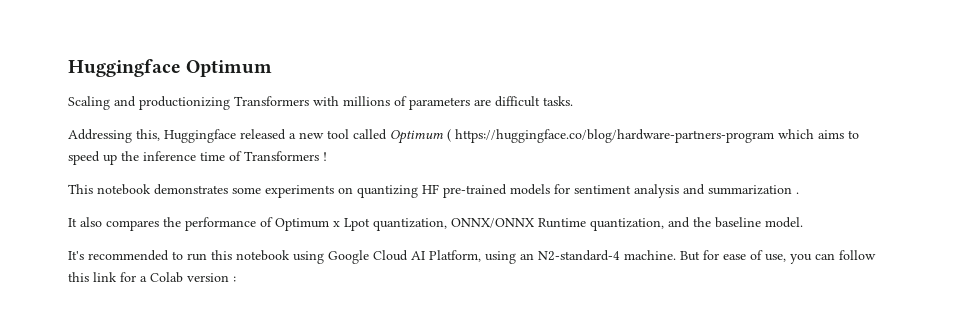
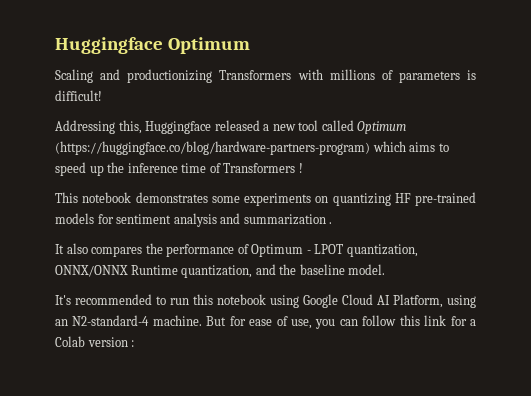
[474,96,573,107] are difficult tasks. -> [467,70,476,80] [55,90,102,101] is difficult!
[447,129,774,143] ( https://huggingface.co/blog/hardware-partners-program -> [55,141,370,155] (https://huggingface.co/blog/hardware-partners-program)
[333,218,370,231] x Lpot -> [306,244,344,254] - LPOT

